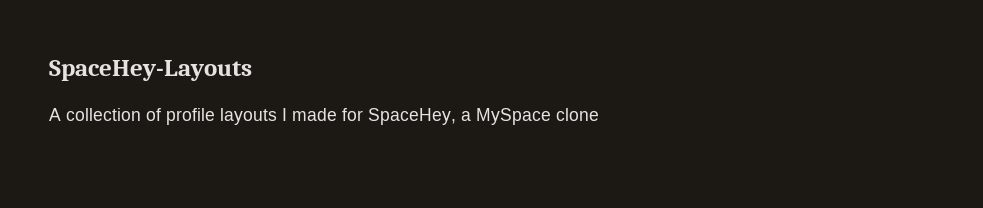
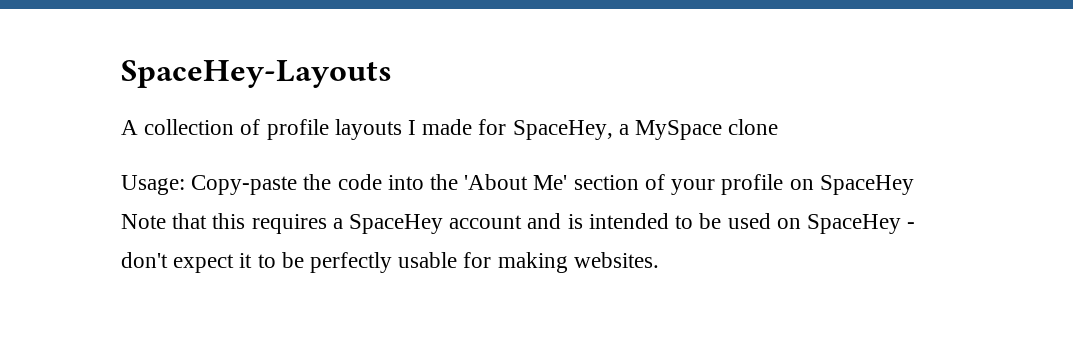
(599, 114) none -> [121,174,914,195] [121,213,916,234] [121,252,659,273] // Usage: Copy-paste the code into the 'About Me' section of your profile on SpaceHey Note that this requires a SpaceHey account and is intended to be used on SpaceHey - don't expect it to be perfectly usable for making websites.

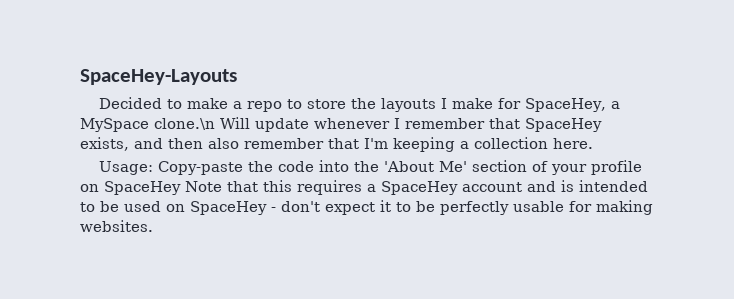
[121,119,329,140] A collection of profile -> [99,97,377,112] Decided to make a repo to store the
[422,119,473,135] made -> [452,98,494,109] make
[728,119,779,135] clone -> [154,117,602,132] [80,137,593,152] clone.\n Will update whenever I remember that SpaceHey exists, and then also remember that I'm keeping a collection here.

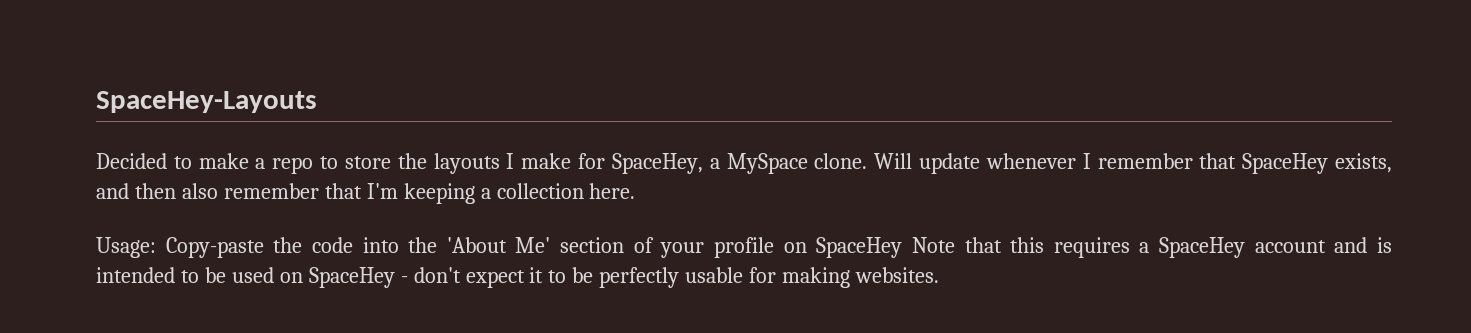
[154,118,215,130] clone.\n -> [814,153,868,169] clone.

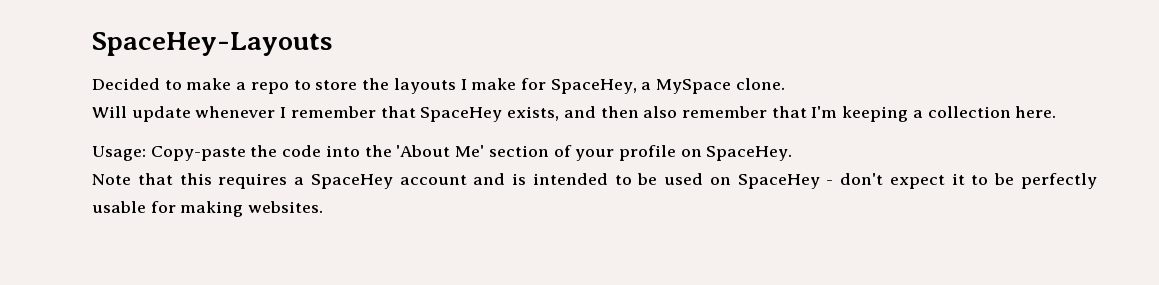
(868, 161) none -> (785, 84) //
[816,237,903,258] SpaceHey -> [706,146,793,161] SpaceHey. //

